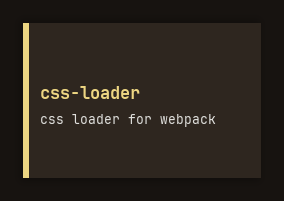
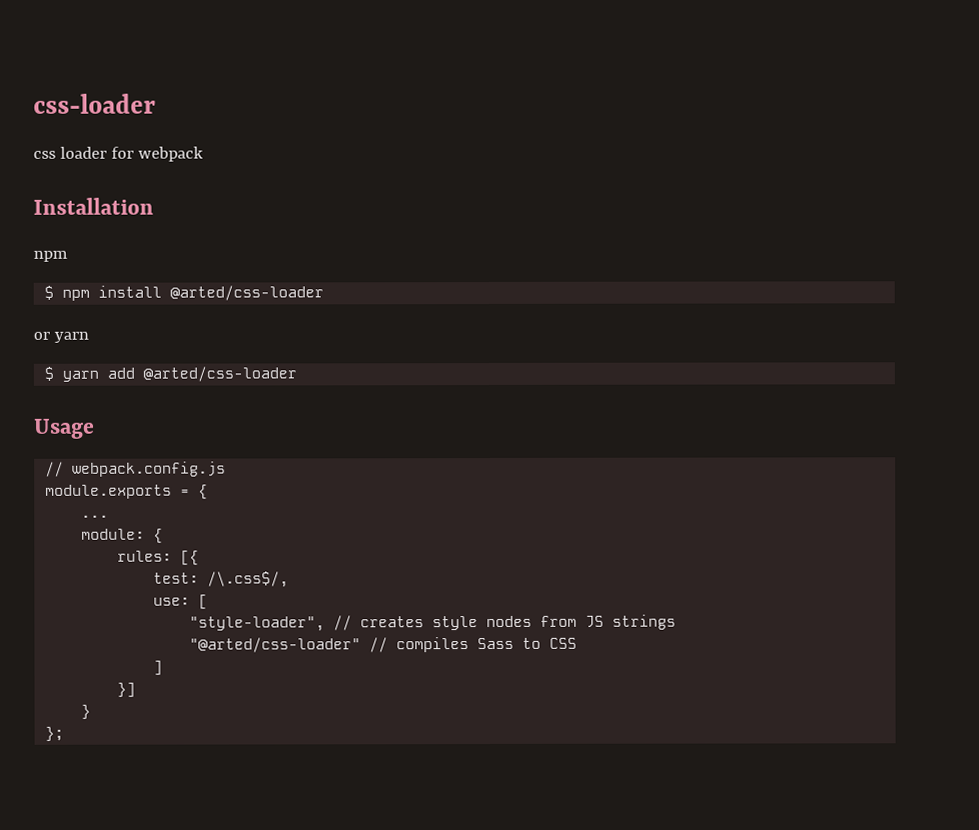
(216, 120) none -> [33,197,154,215] [33,250,68,262] [44,285,325,301] [33,331,89,343] [44,366,298,382] [34,418,95,439] [45,461,227,477] [45,484,209,500] [81,514,110,518] [81,528,164,544] [117,550,200,566] [153,571,290,588] [153,594,209,610] [189,614,677,632] [189,637,578,653] [153,660,164,676] [117,682,137,698] [81,704,92,720] [45,726,65,742] // Installation // npm // $ npm install @arted/css-loader // or yarn // $ yarn add @arted/css-loader // Usage // // webpack.config.js // module.exports = { // ... // module: { // rules: [{ // test: /\.css$/, // use: [ // "style-loader", // creates style nodes from JS strings // "@arted/css-loader" // compiles Sass to CSS // ] // }] // } // };

